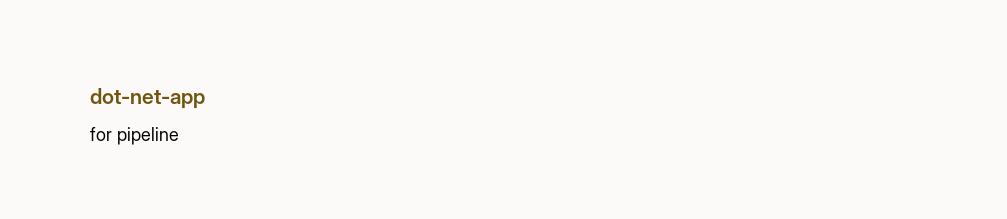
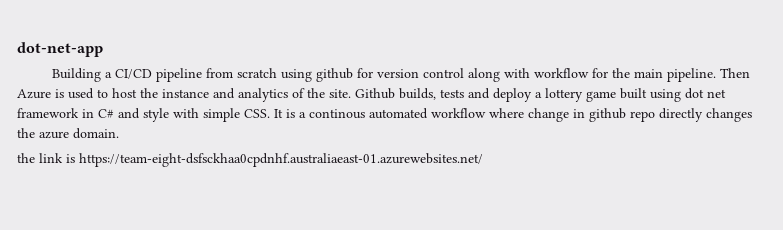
[90,127,179,145] for pipeline -> [52,68,751,82] [17,88,726,102] [17,108,752,122] [17,128,119,139] [17,153,483,167] Building a CI/CD pipeline from scratch using github for version control along with workflow for the main pipeline. Then Azure is used to host the instance and analytics of the site. Github builds, tests and deploy a lottery game built using dot net framework in C# and style with simple CSS. It is a continous automated workflow where change in github repo directly changes the azure domain. // the link is https://team-eight-dsfsckhaa0cpdnhf.australiaeast-01.azurewebsites.net/

